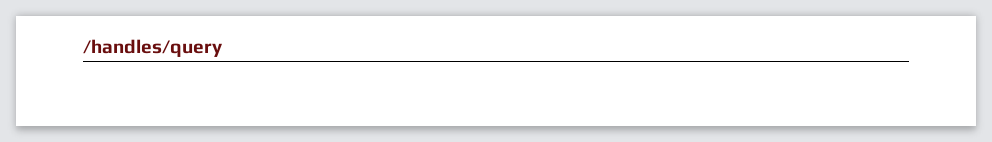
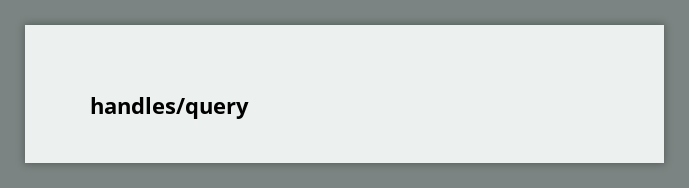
[83,39,222,57] /handles/query -> [90,97,249,119] handles/query

